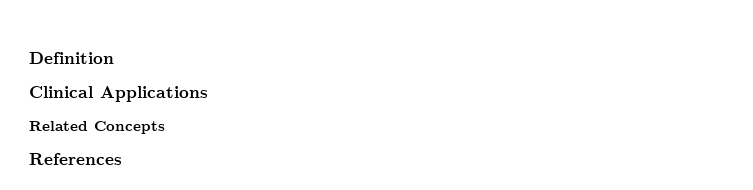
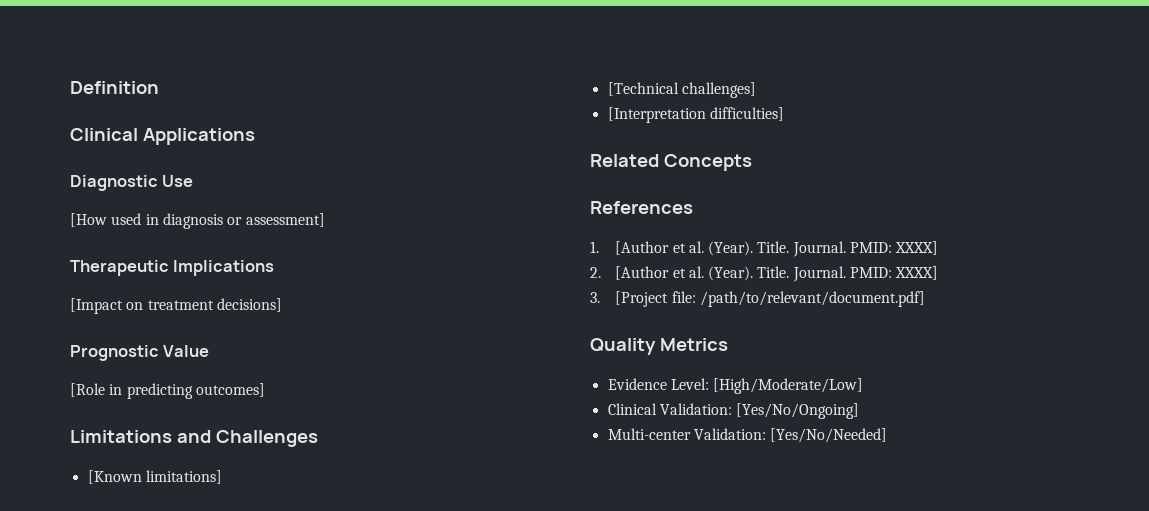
[29,121,165,134] [29,153,122,165] Related Concepts // References -> [70,175,194,191] [70,213,325,229] [70,260,275,276] [70,298,282,314] [70,345,210,361] [70,383,265,399] [70,430,318,447] [87,470,222,484] [607,82,756,98] [607,107,784,123] [590,154,752,171] [590,201,693,214] [590,241,939,257] [590,266,939,282] [590,291,925,307] [590,338,728,355] [607,378,864,394] [607,403,860,419] [607,428,888,443] Diagnostic Use // [How used in diagnosis or assessment] // Therapeutic Implications // [Impact on treatment decisions] // Prognostic Value // [Role in predicting outcomes] // Limitations and Challenges // [Known limitations] // [Technical challenges] // [Interpretation difficulties] // Related Concepts // References // 1. [Author et al. (Year). Title. Journal. PMID: XXXX] // 2. [Author et al. (Year). Title. Journal. PMID: XXXX] // 3. [Project file: /path/to/relevant/document.pdf] // Quality Metrics // Evidence Level: [High/Moderate/Low] // Clinical Validation: [Yes/No/Ongoing] // Multi-center Validation: [Yes/No/Needed]

